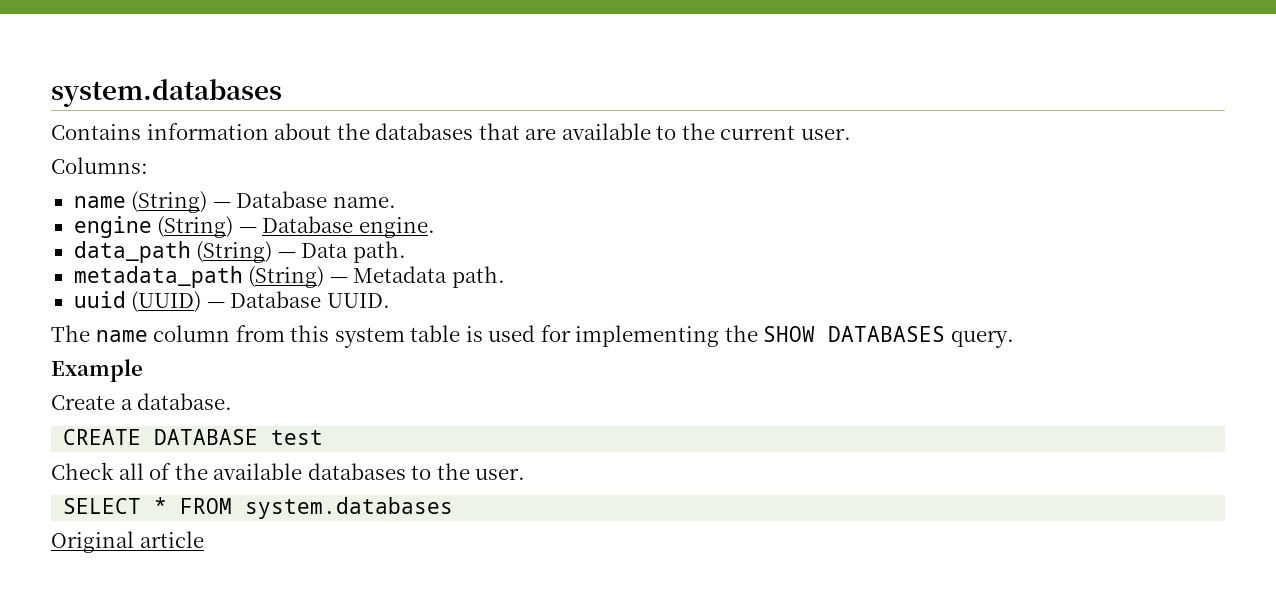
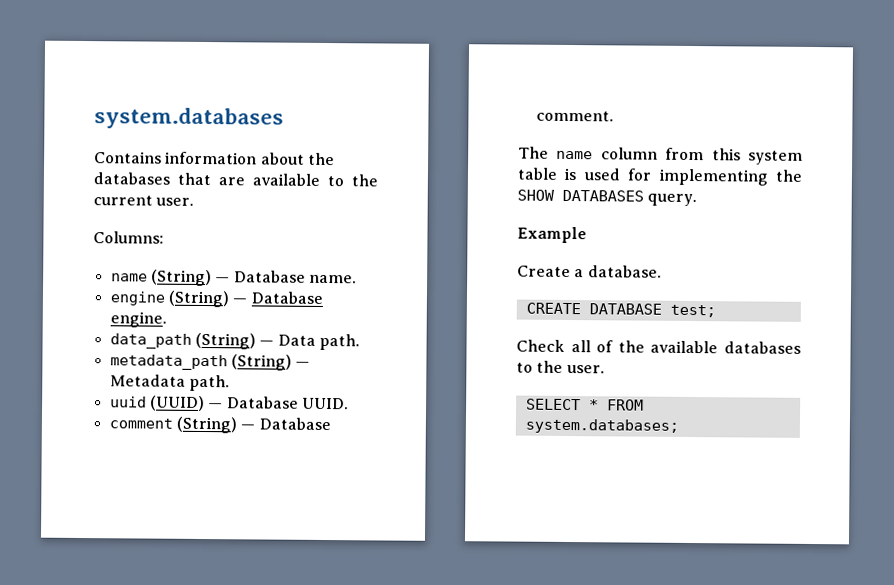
(390, 300) none -> [108,416,331,434] [535,110,614,122] // comment (String) — Database comment.
[271,430,324,445] test -> [669,304,716,318] test;
[245,497,454,519] [51,531,204,553] system.databases // Original article -> [524,418,679,434] system.databases;

